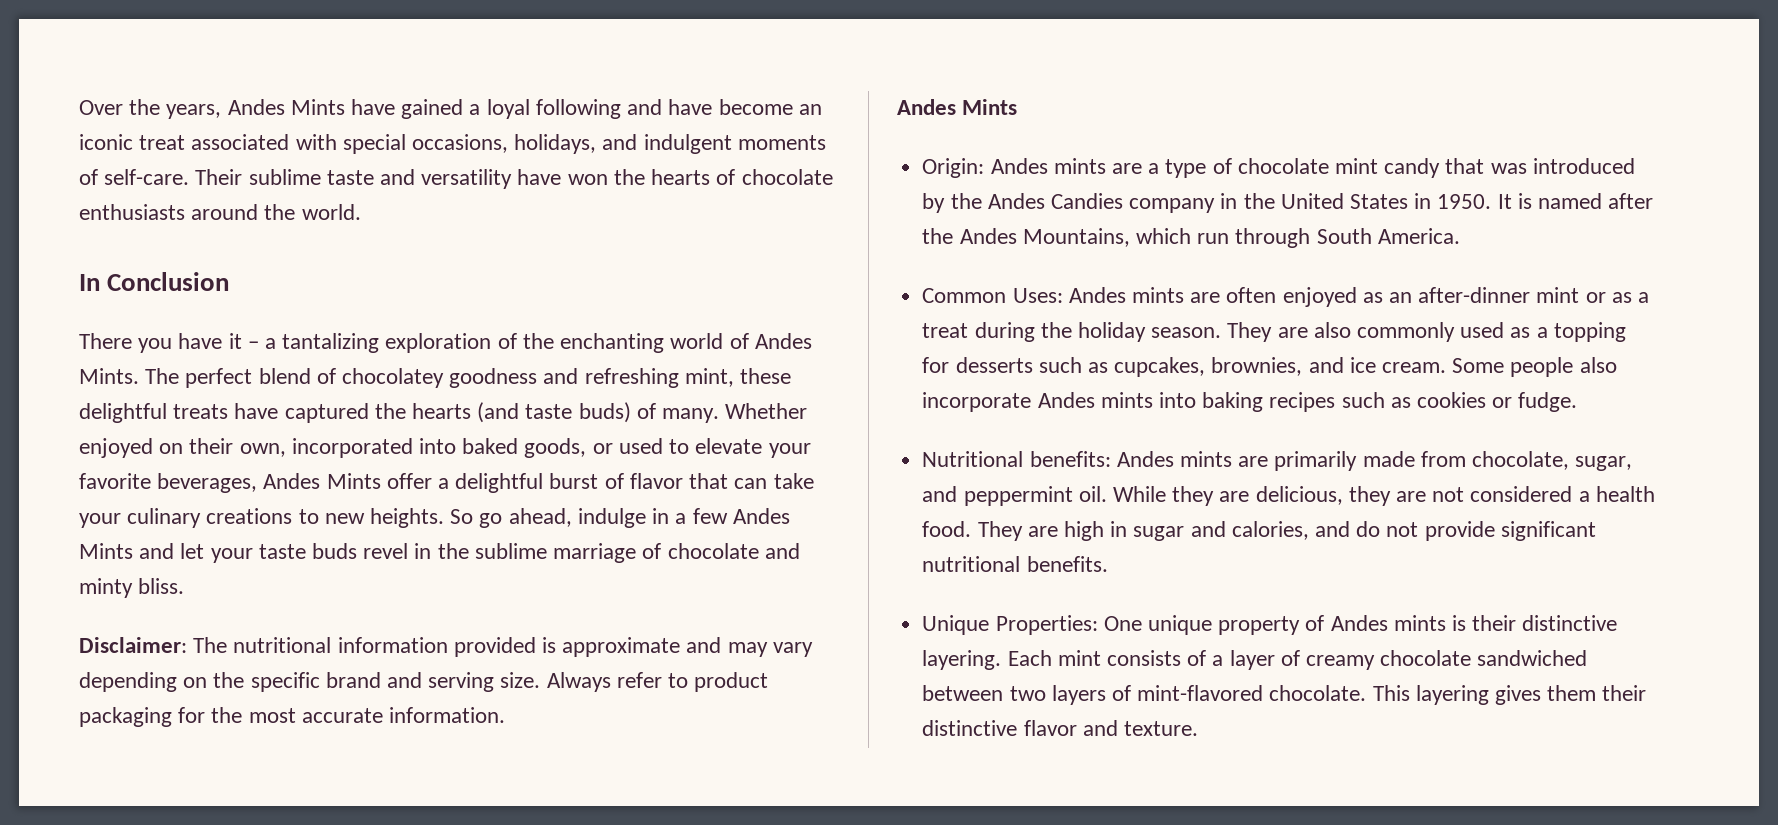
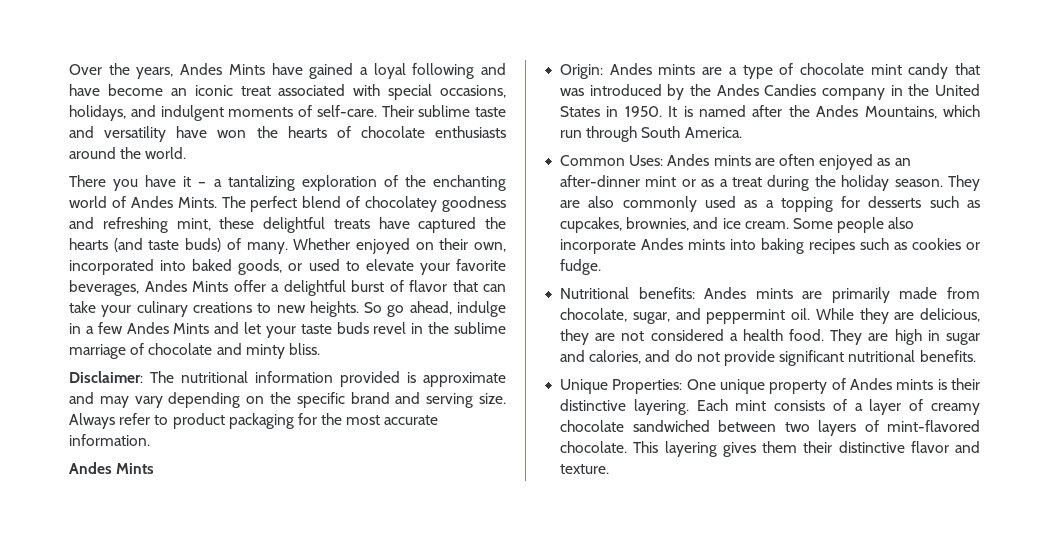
[79,272,230,291] // In Conclusion -> (187, 153) none

